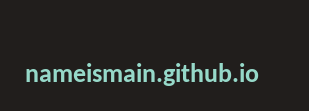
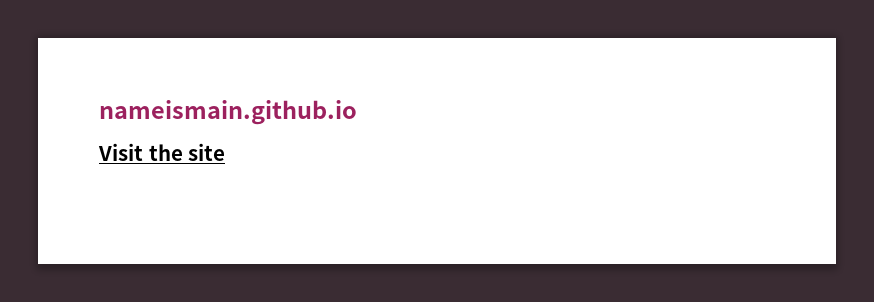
(259, 74) none -> [98,143,226,161] // Visit the site

